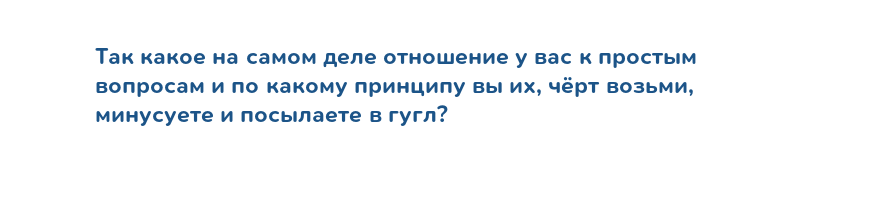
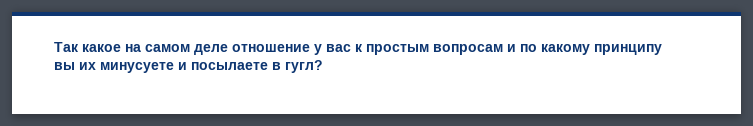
[509,77,694,97] их, чёрт возьми, -> [79,62,96,70] их

